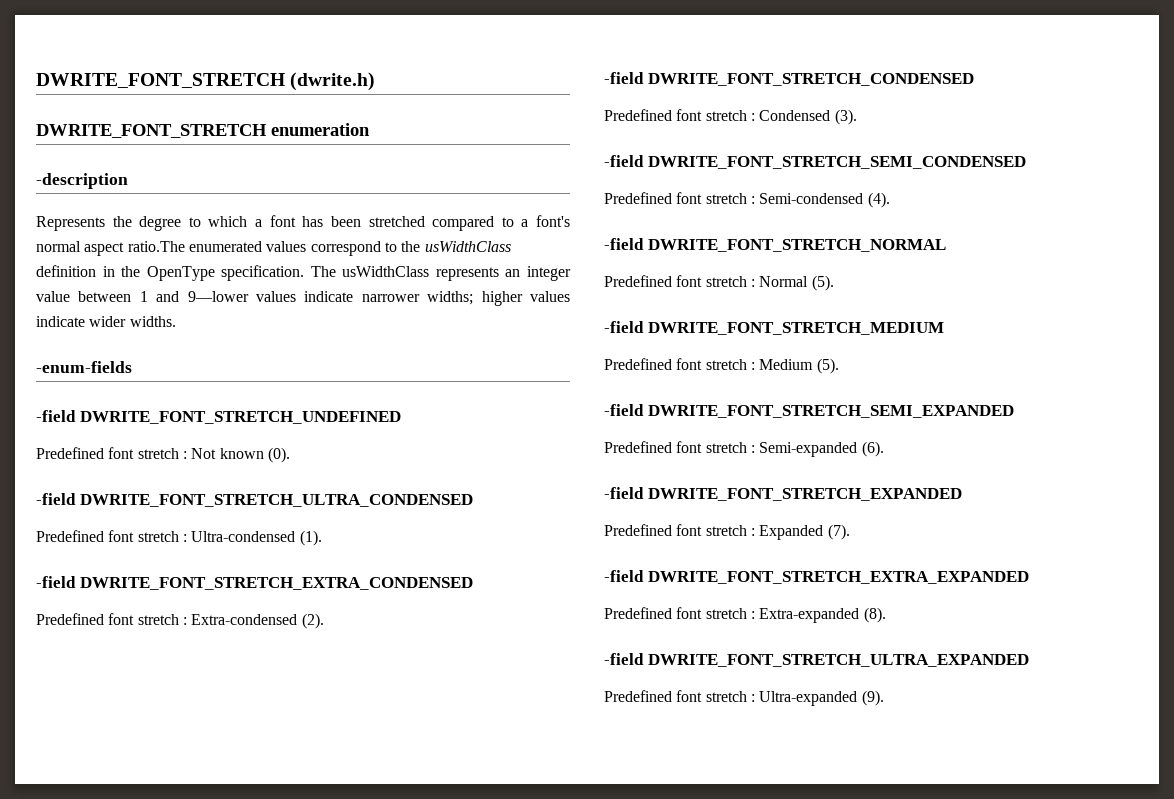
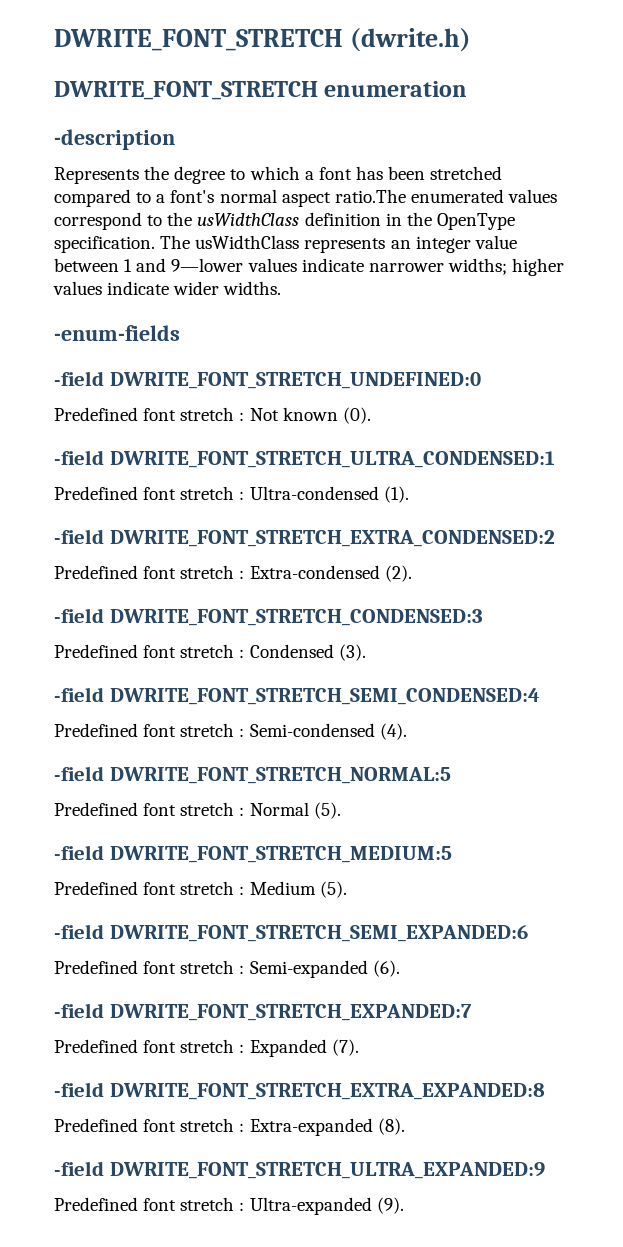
[79,411,401,424] DWRITE_FONT_STRETCH_UNDEFINED -> [109,372,481,389] DWRITE_FONT_STRETCH_UNDEFINED:0
[79,494,473,507] DWRITE_FONT_STRETCH_ULTRA_CONDENSED -> [109,451,555,468] DWRITE_FONT_STRETCH_ULTRA_CONDENSED:1
[79,577,473,590] DWRITE_FONT_STRETCH_EXTRA_CONDENSED -> [109,530,555,547] DWRITE_FONT_STRETCH_EXTRA_CONDENSED:2
[647,73,974,86] DWRITE_FONT_STRETCH_CONDENSED -> [109,609,483,626] DWRITE_FONT_STRETCH_CONDENSED:3
[647,156,1026,169] DWRITE_FONT_STRETCH_SEMI_CONDENSED -> [109,688,540,705] DWRITE_FONT_STRETCH_SEMI_CONDENSED:4
[647,239,946,252] DWRITE_FONT_STRETCH_NORMAL -> [109,767,451,784] DWRITE_FONT_STRETCH_NORMAL:5
[647,322,944,335] DWRITE_FONT_STRETCH_MEDIUM -> [109,846,452,863] DWRITE_FONT_STRETCH_MEDIUM:5
[647,405,1014,418] DWRITE_FONT_STRETCH_SEMI_EXPANDED -> [109,925,528,942] DWRITE_FONT_STRETCH_SEMI_EXPANDED:6
[647,488,962,501] DWRITE_FONT_STRETCH_EXPANDED -> [109,1004,472,1021] DWRITE_FONT_STRETCH_EXPANDED:7
[647,571,1029,584] DWRITE_FONT_STRETCH_EXTRA_EXPANDED -> [109,1083,545,1100] DWRITE_FONT_STRETCH_EXTRA_EXPANDED:8
[647,654,1029,667] DWRITE_FONT_STRETCH_ULTRA_EXPANDED -> [109,1162,545,1179] DWRITE_FONT_STRETCH_ULTRA_EXPANDED:9

